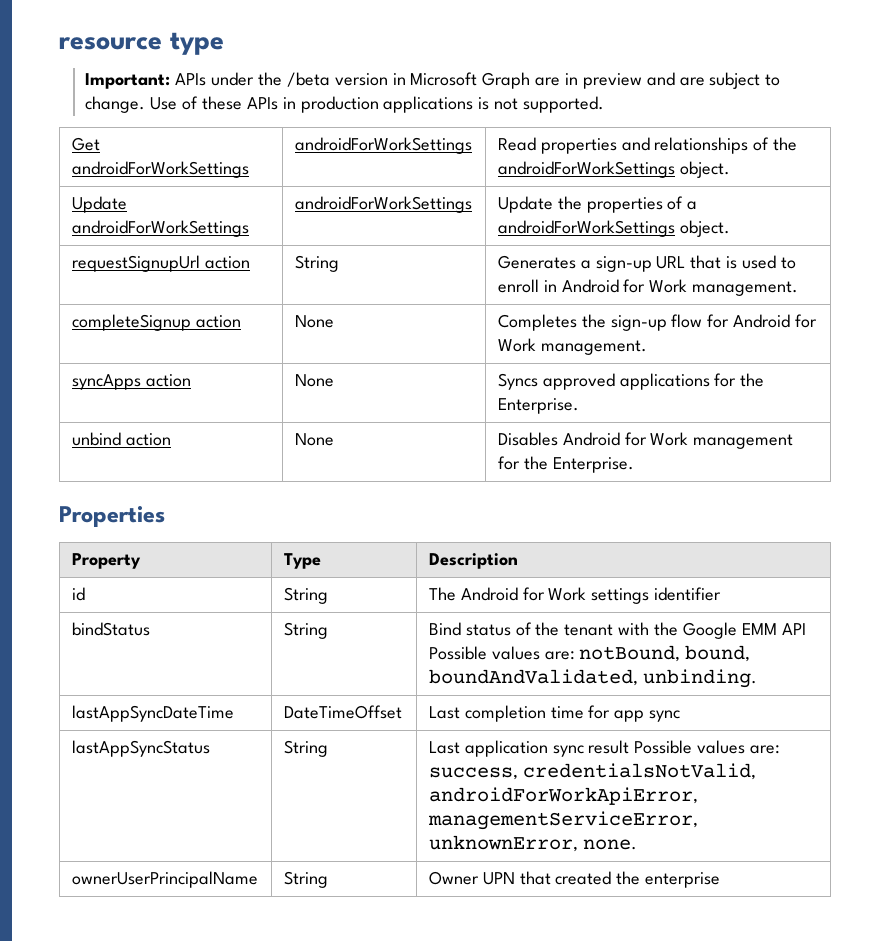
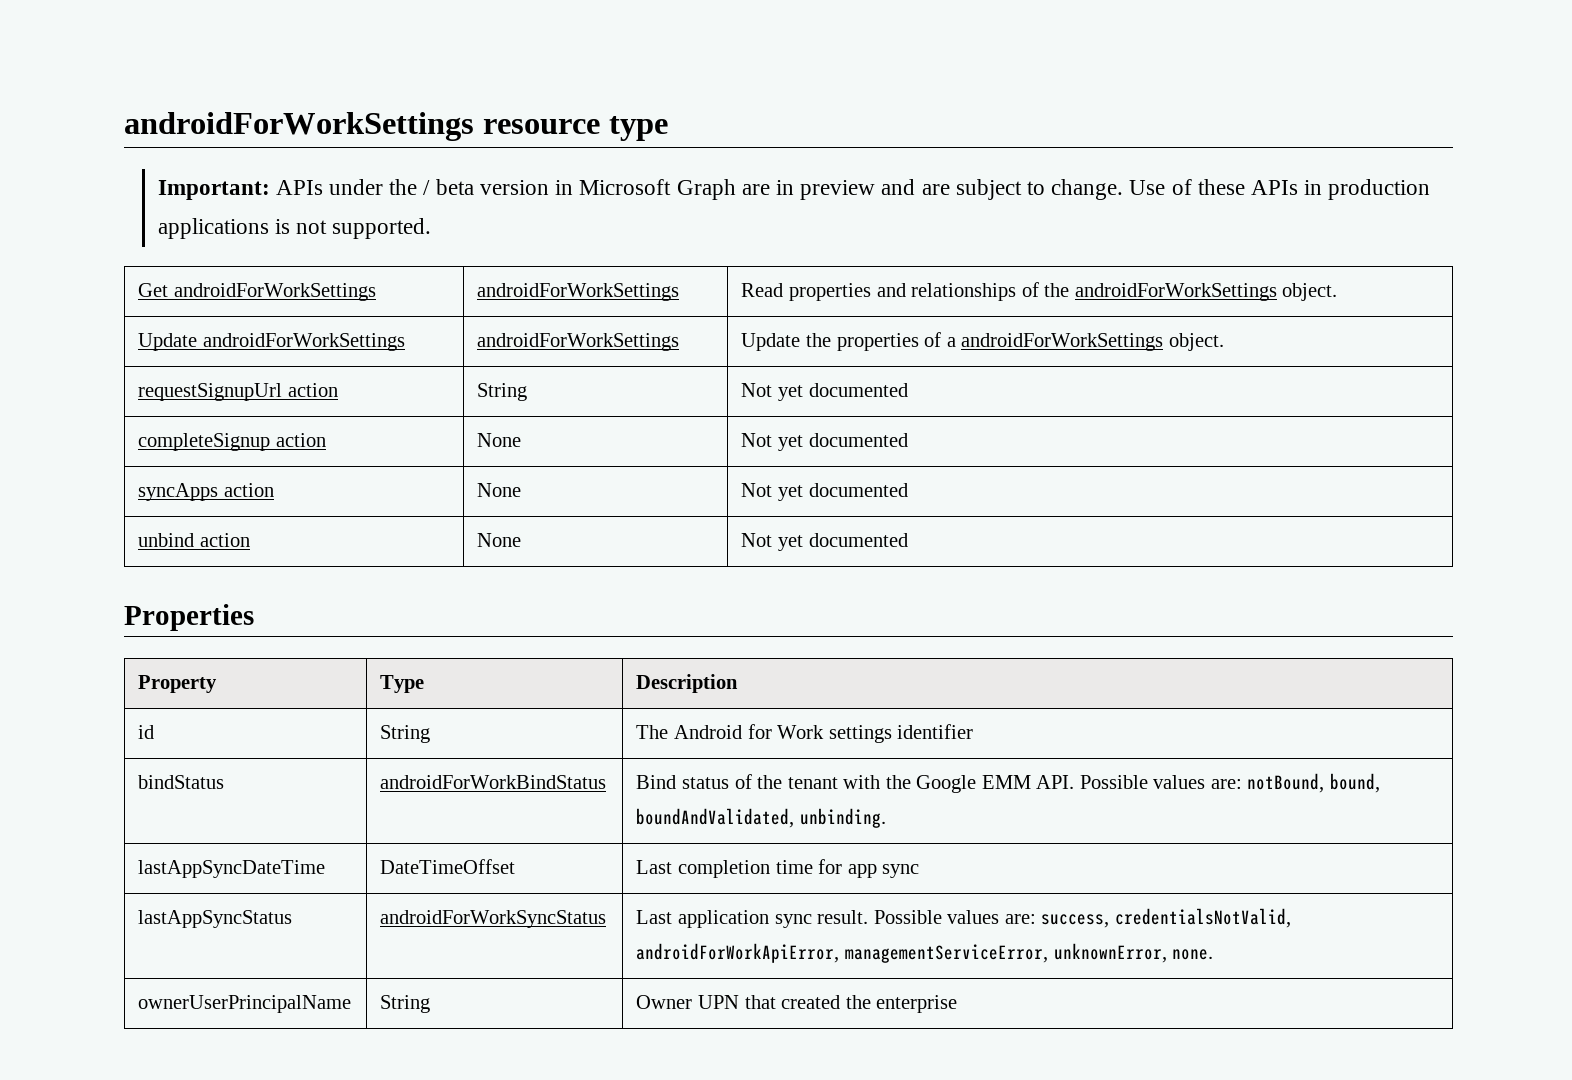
(59, 43) none -> [124,112,474,141] androidForWorkSettings
[286,72,330,87] /beta -> [423,179,474,195] / beta
[497,255,796,272] [497,279,799,296] [71,314,241,331] [294,315,334,328] [497,314,818,331] [497,338,647,355] [71,374,191,390] [294,374,334,387] [497,373,765,390] [497,398,579,414] [71,432,171,446] [294,433,334,446] [497,432,794,449] [497,456,634,473] Generates a sign-up URL that is used to enroll in Android for Work management. // completeSignup action | None | Completes the sign-up flow for Android for Work management. // syncApps action | None | Syncs approved applications for the Enterprise. // unbind action | None | Disables Android for Work management for the Enterprise. -> [741,383,908,401] [138,433,327,451] [477,433,522,447] [741,433,908,451] [138,483,275,501] [477,483,522,497] [741,483,908,501] [138,533,251,547] [477,533,522,547] [741,533,908,551] Not yet documented // completeSignup action | None | Not yet documented // syncApps action | None | Not yet documented // unbind action | None | Not yet documented
[283,622,328,639] String -> [380,775,607,789] androidForWorkBindStatus
[781,623,806,635] API -> [1036,775,1075,789] API.
[283,740,328,757] String -> [380,910,607,928] androidForWorkSyncStatus
[588,740,630,754] result -> [817,910,869,924] result.

